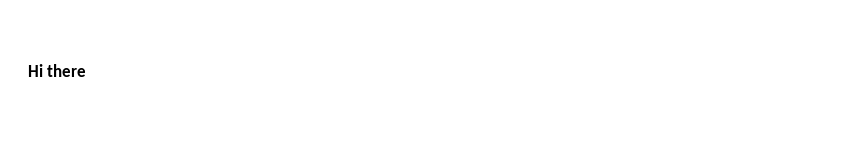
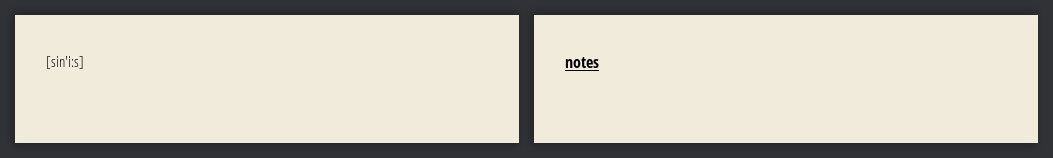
[28,64,87,77] Hi there -> [46,56,84,69] [565,57,599,68] [sin'i:s] // notes

